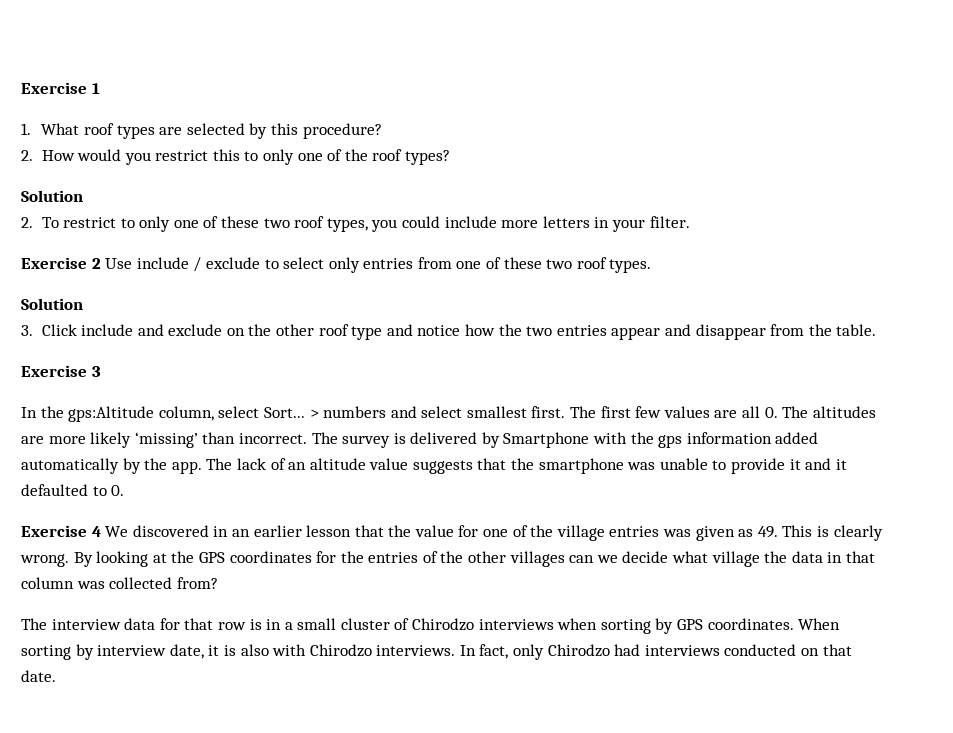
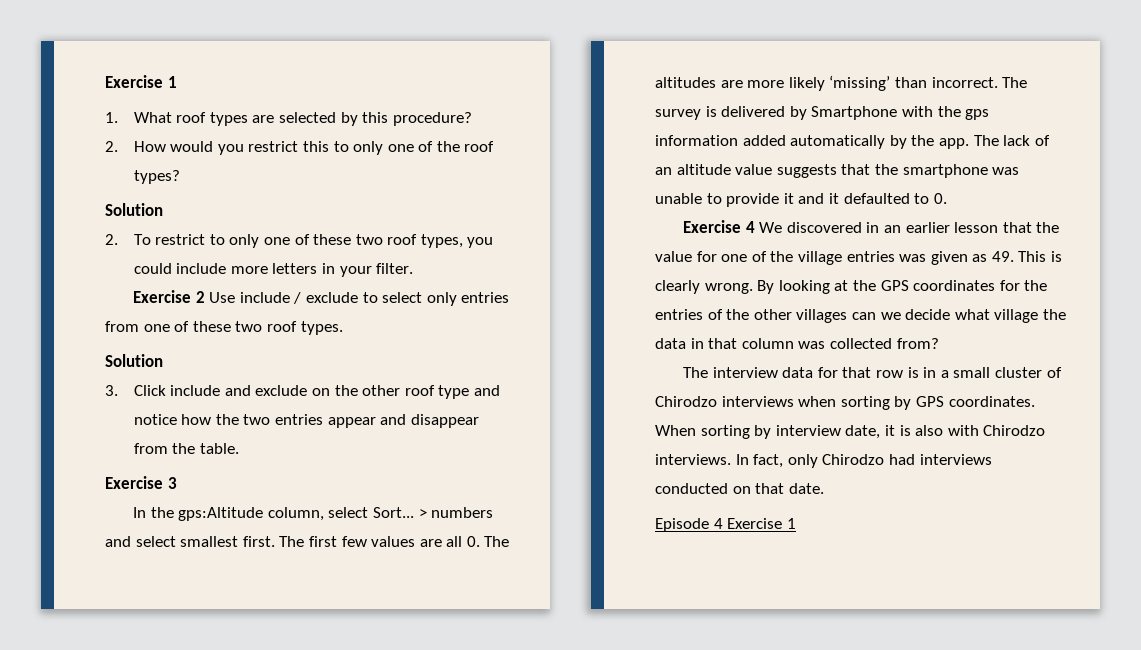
(56, 676) none -> [655,518,796,532] // Episode 4 Exercise 1

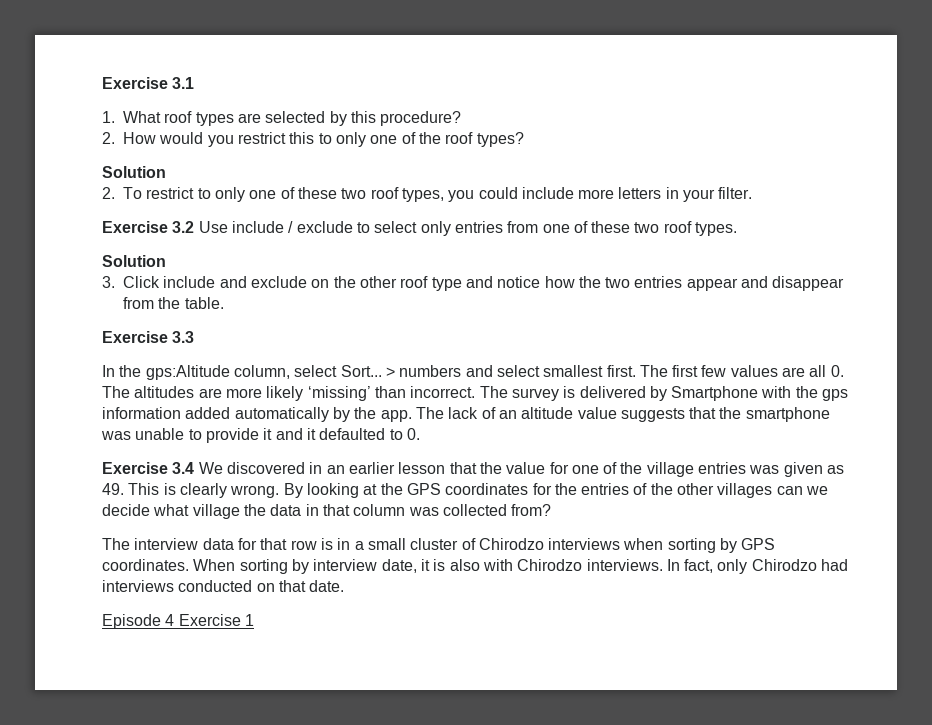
[105,75,177,88] Exercise 1 -> [102,77,195,89] Exercise 3.1
[195,291,205,303] 2 -> [172,221,195,233] 3.2
[167,477,177,489] 3 -> [172,331,195,343] 3.3
[745,221,755,233] 4 -> [172,462,195,474] 3.4

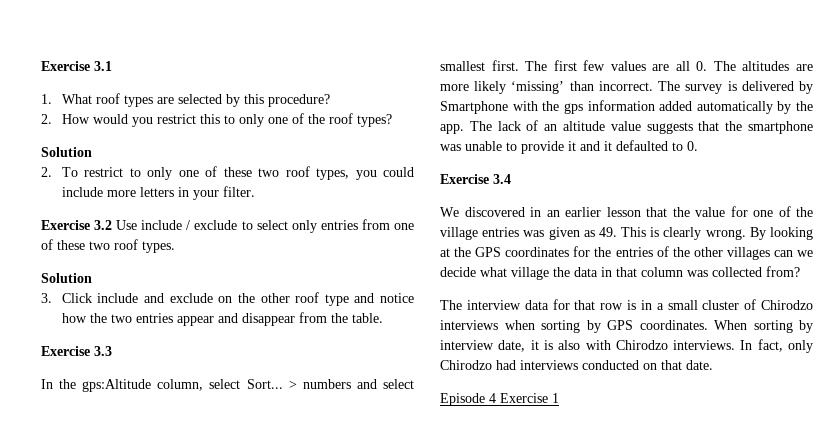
(195, 468) none -> (511, 179) //

